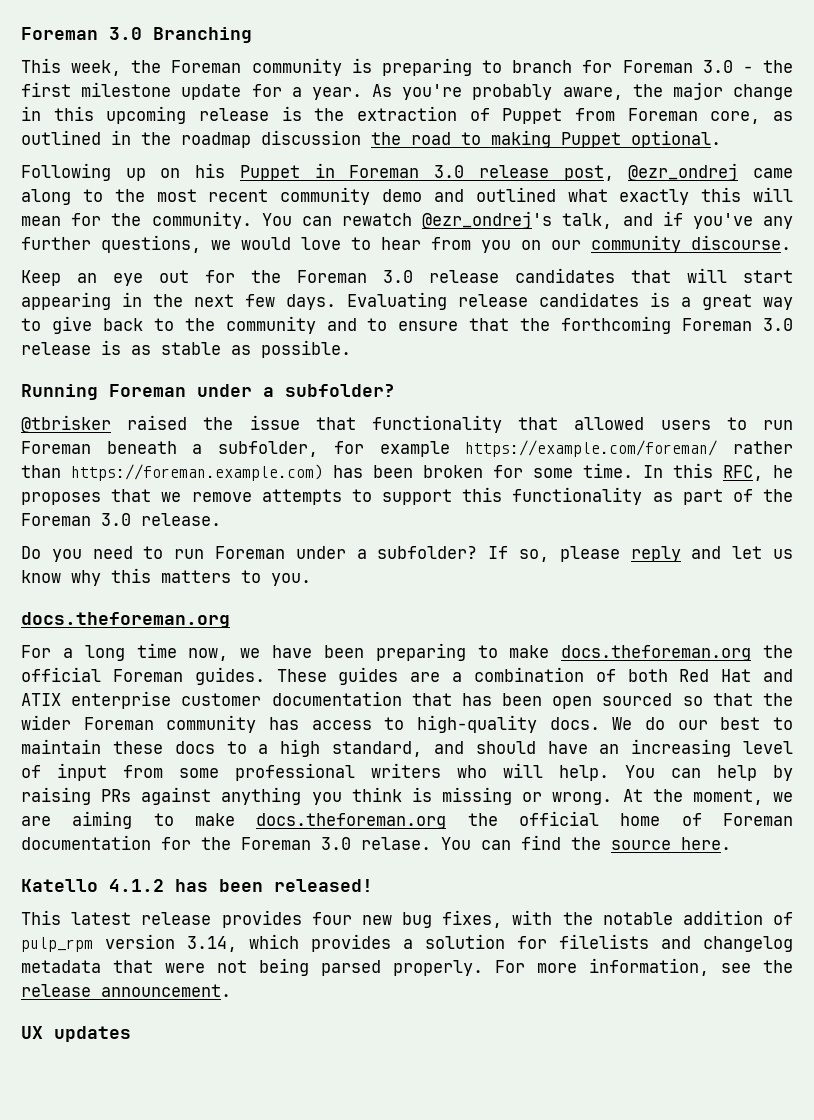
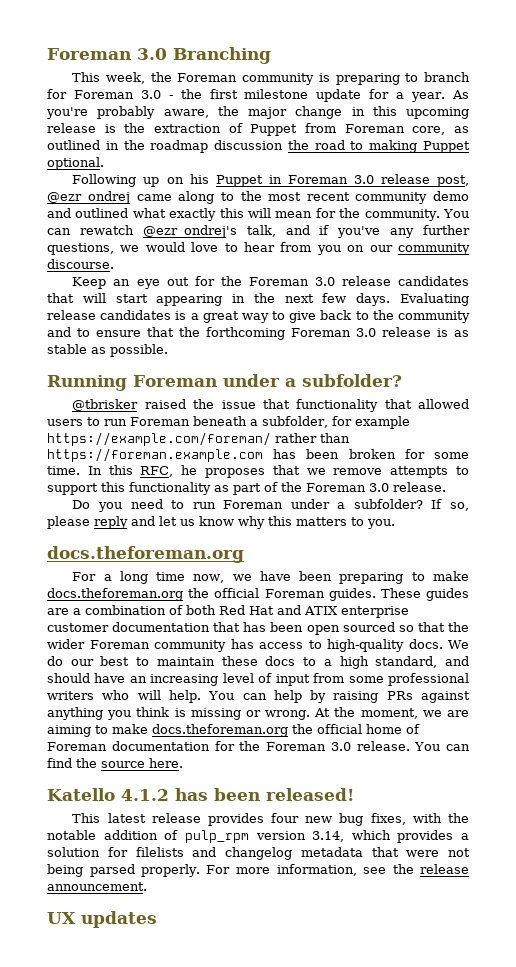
[71,464,323,481] https://foreman.example.com) -> [47,448,263,462] https://foreman.example.com
[361,837,431,850] relase. -> [356,741,410,751] release.

